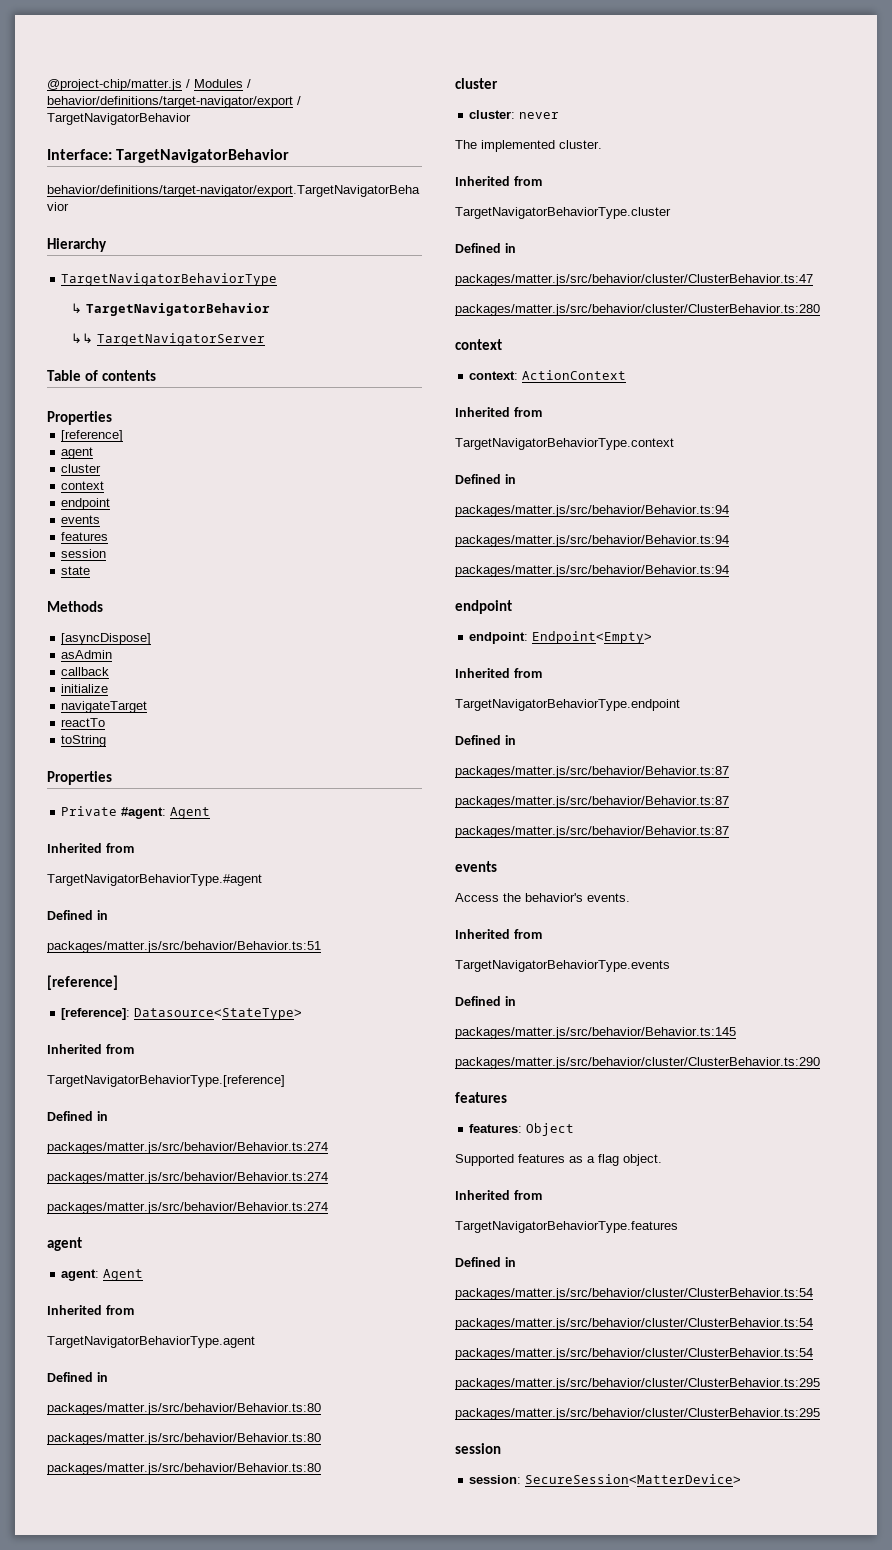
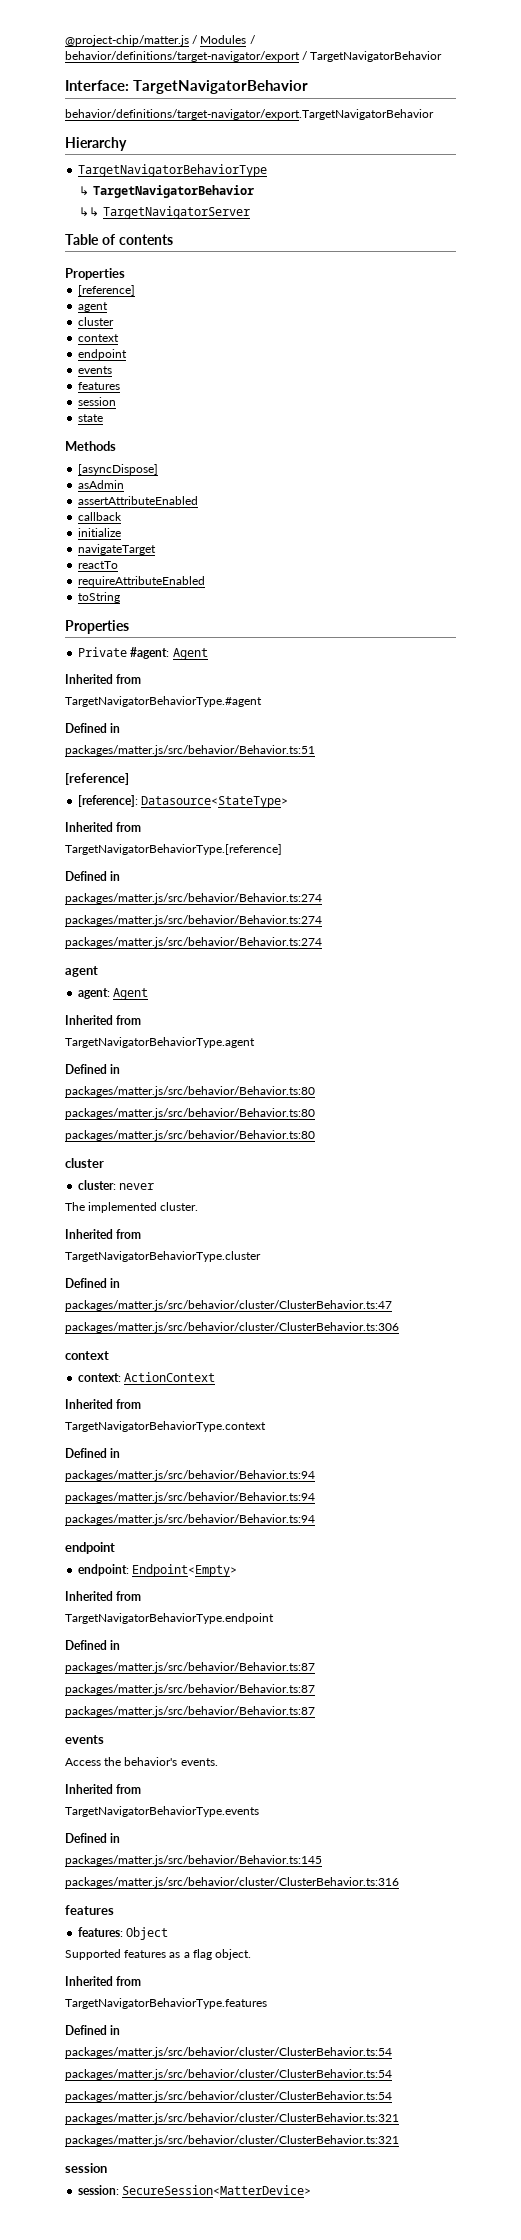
(113, 654) none -> [78,496,199,505] // assertAttributeEnabled
(106, 722) none -> [78,576,206,587] // requireAttributeEnabled
[455,304,820,316] packages/matter.js/src/behavior/cluster/ClusterBehavior.ts:280 -> [65,1322,399,1333] packages/matter.js/src/behavior/cluster/ClusterBehavior.ts:306
[455,1057,820,1069] packages/matter.js/src/behavior/cluster/ClusterBehavior.ts:290 -> [65,1877,399,1888] packages/matter.js/src/behavior/cluster/ClusterBehavior.ts:316
[455,1378,820,1390] [455,1408,820,1420] packages/matter.js/src/behavior/cluster/ClusterBehavior.ts:295 // packages/matter.js/src/behavior/cluster/ClusterBehavior.ts:295 -> [65,2113,399,2124] [65,2135,399,2146] packages/matter.js/src/behavior/cluster/ClusterBehavior.ts:321 // packages/matter.js/src/behavior/cluster/ClusterBehavior.ts:321

